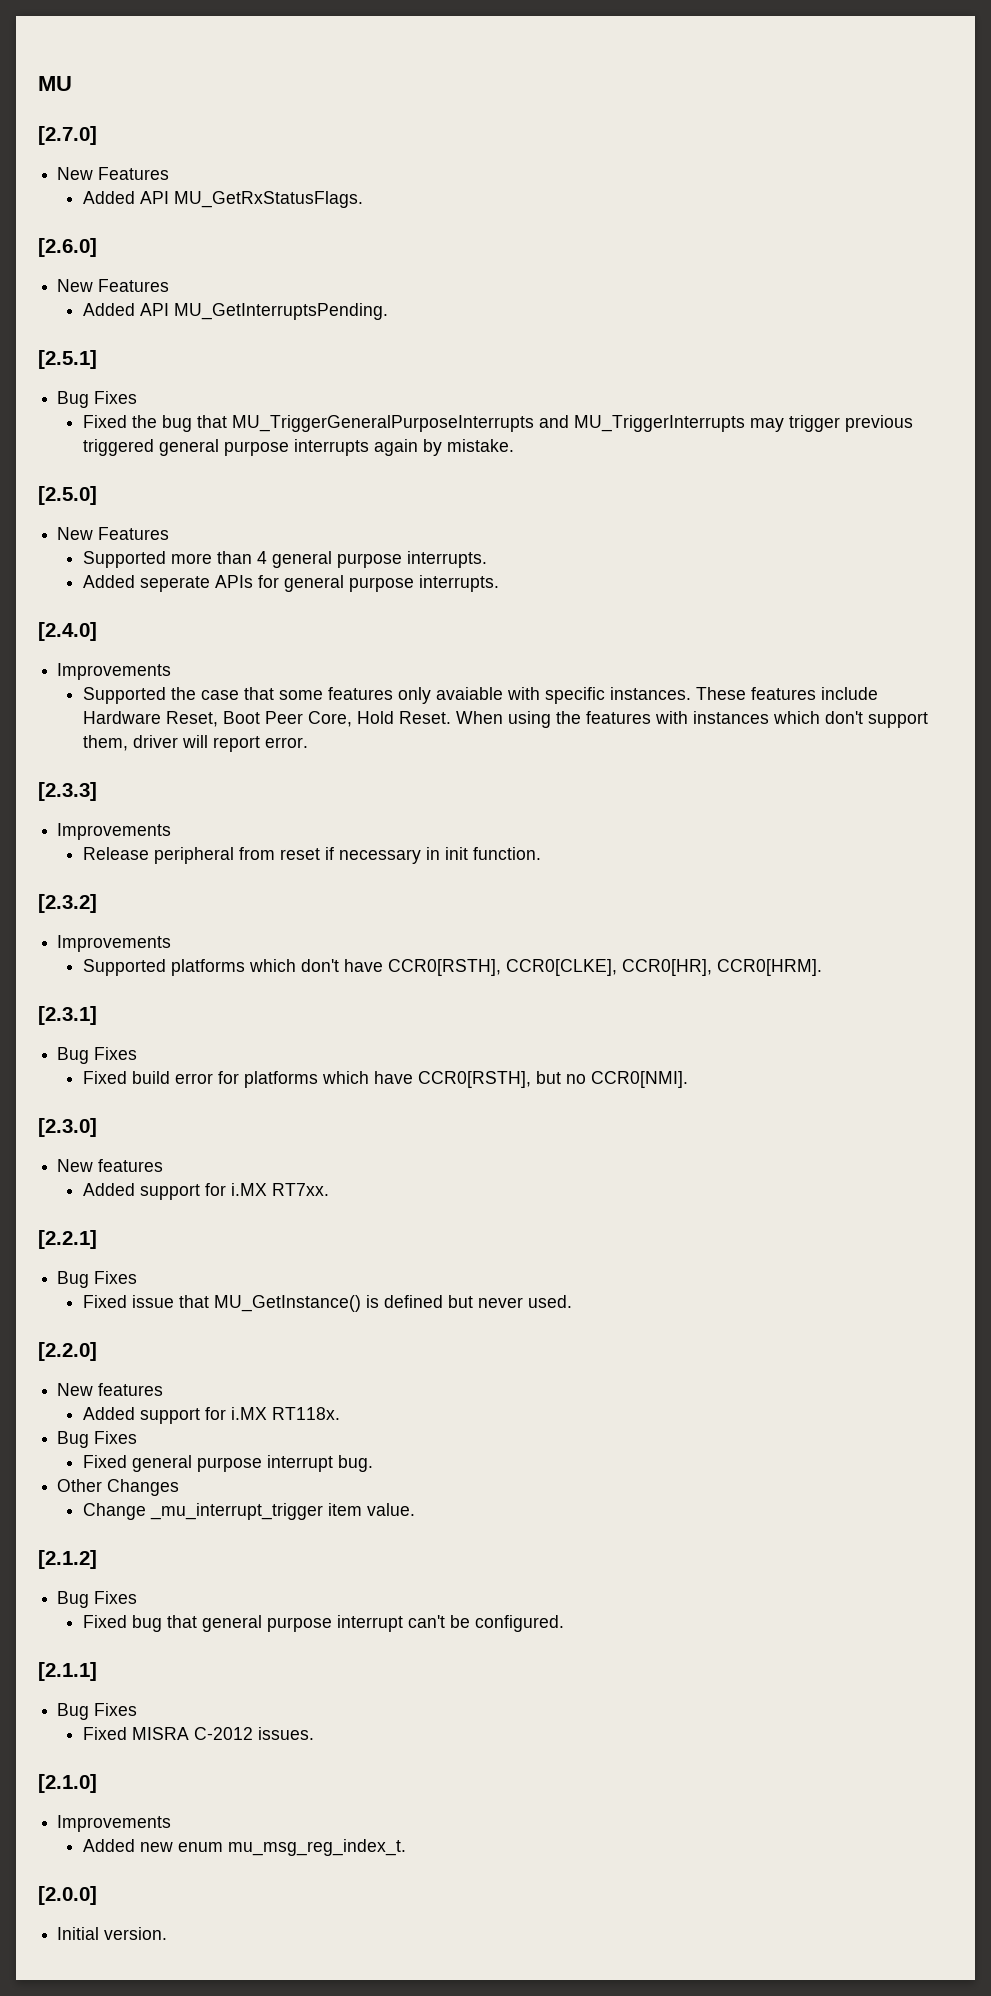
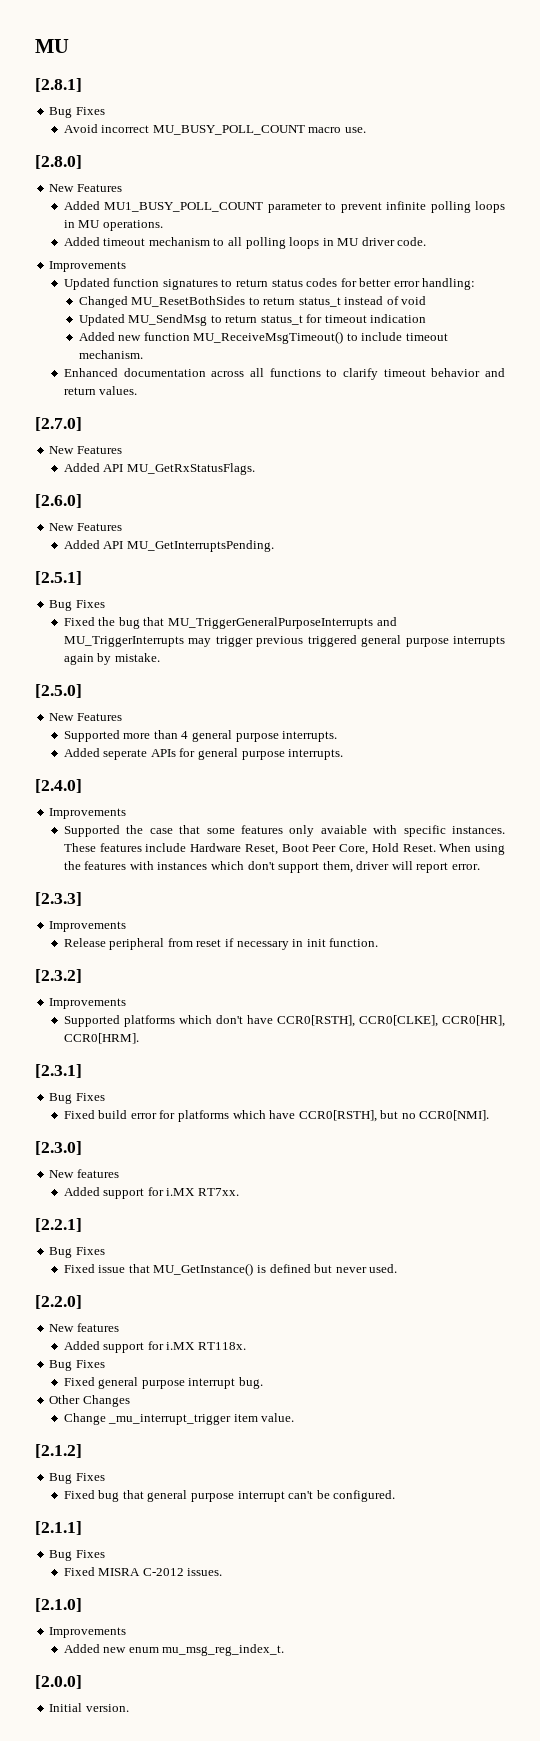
[38,76,72,91] MU -> [35,39,69,53] [35,78,82,92] [49,107,105,118] [63,124,366,135] [35,155,82,169] [49,184,122,192] [63,201,505,213] [63,220,163,231] [63,237,427,249] [49,261,127,272] [63,278,476,290] [78,296,427,308] [78,314,427,326] [78,331,448,344] [78,350,143,359] [63,368,505,380] [63,386,138,395] MU // [2.8.1] // Bug Fixes // Avoid incorrect MU_BUSY_POLL_COUNT macro use. // [2.8.0] // New Features // Added MU1_BUSY_POLL_COUNT parameter to prevent infinite polling loops in MU operations. // Added timeout mechanism to all polling loops in MU driver code. // Improvements // Updated function signatures to return status codes for better error handling: // Changed MU_ResetBothSides to return status_t instead of void // Updated MU_SendMsg to return status_t for timeout indication // Added new function MU_ReceiveMsgTimeout() to include timeout mechanism. // Enhanced documentation across all functions to clarify timeout behavior and return values.

